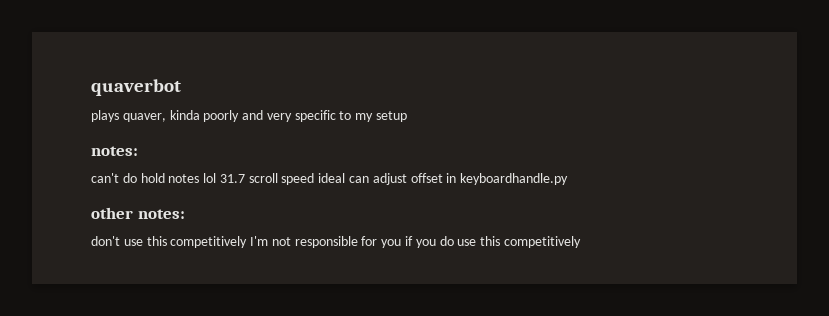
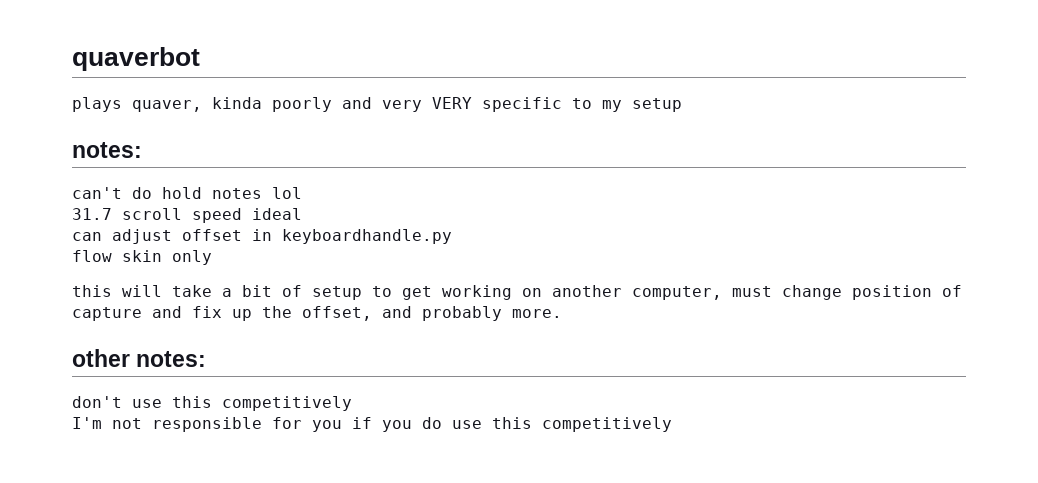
(292, 117) none -> [432,97,472,109] VERY
(217, 178) none -> (302, 193) //
(346, 178) none -> (302, 214) //
(569, 179) none -> [72,250,212,265] [72,285,962,300] [72,306,562,321] // flow skin only // this will take a bit of setup to get working on another computer, must change position of capture and fix up the offset, and probably more.
(248, 242) none -> (352, 403) //

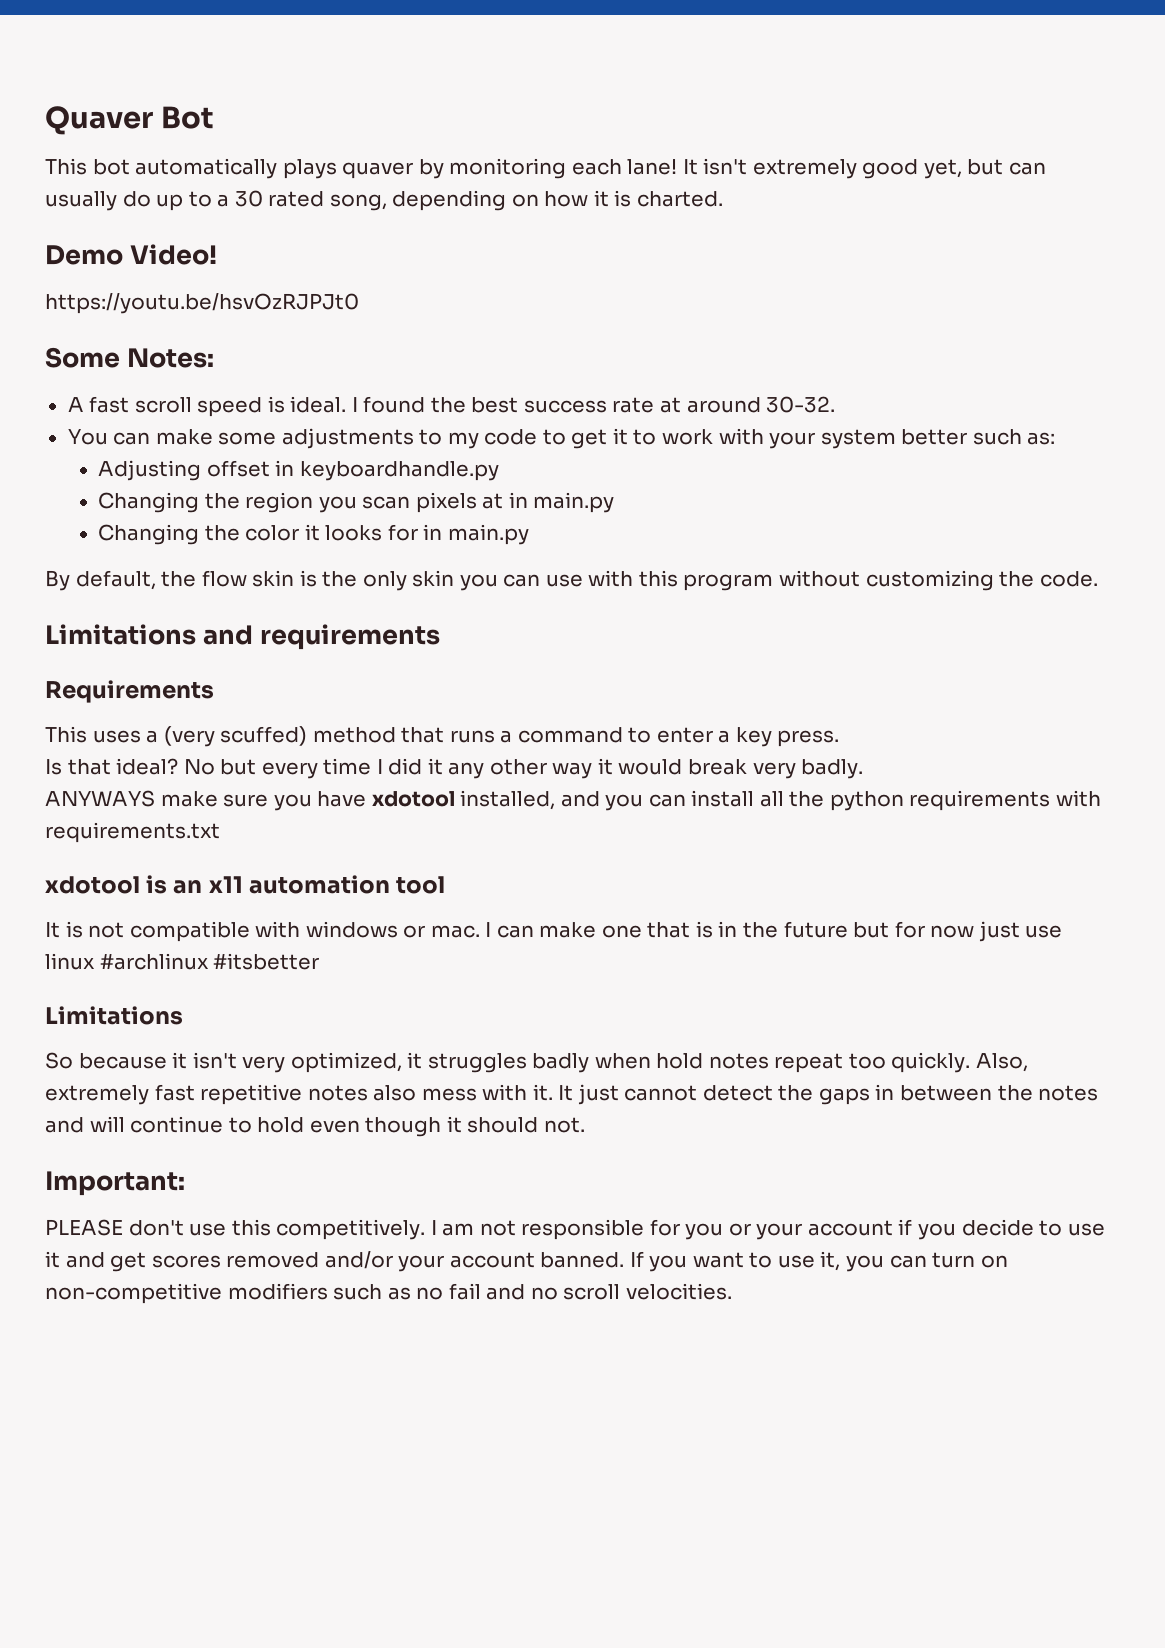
[72,47,200,71] [72,97,682,112] [72,142,142,158] [72,187,302,199] [72,208,302,223] [72,229,452,244] [72,250,212,265] [72,285,962,300] [72,306,562,321] [72,349,207,367] [72,396,352,411] [72,417,672,432] quaverbot // plays quaver, kinda poorly and very VERY specific to my setup // notes: // can't do hold notes lol // 31.7 scroll speed ideal // can adjust offset in keyboardhandle.py // flow skin only // this will take a bit of setup to get working on another computer, must change position of capture and fix up the offset, and probably more. // other notes: // don't use this competitively // I'm not responsible for you if you do use this competitively -> [45,106,214,135] [45,158,1047,179] [45,190,723,211] [45,244,217,265] [45,293,359,314] [45,347,214,368] [67,396,836,417] [67,428,1056,449] [98,460,499,481] [98,492,615,513] [98,524,529,545] [45,570,1098,591] [45,624,440,650] [45,680,214,703] [45,726,840,747] [45,758,864,779] [45,790,1102,811] [45,822,220,843] [45,875,446,894] [45,921,1063,942] [45,953,320,970] [45,1006,183,1025] [45,1052,1029,1073] [45,1084,1099,1105] [45,1116,585,1137] [45,1171,185,1196] [45,1219,1105,1240] [45,1251,1008,1272] [45,1283,732,1304] Quaver Bot // This bot automatically plays quaver by monitoring each lane! It isn't extremely good yet, but can usually do up to a 30 rated song, depending on how it is charted. // Demo Video! // https://youtu.be/hsvOzRJPJt0 // Some Notes: // A fast scroll speed is ideal. I found the best success rate at around 30-32. // You can make some adjustments to my code to get it to work with your system better such as: // Adjusting offset in keyboardhandle.py // Changing the region you scan pixels at in main.py // Changing the color it looks for in main.py // By default, the flow skin is the only skin you can use with this program without customizing the code. // Limitations and requirements // Requirements // This uses a (very scuffed) method that runs a command to enter a key press. // Is that ideal? No but every time I did it any other way it would break very badly. // ANYWAYS make sure you have xdotool installed, and you can install all the python requirements with requirements.txt // xdotool is an x11 automation tool // It is not compatible with windows or mac. I can make one that is in the future but for now just use linux #archlinux #itsbetter // Limitations // So because it isn't very optimized, it struggles badly when hold notes repeat too quickly. Also, extremely fast repetitive notes also mess with it. It just cannot detect the gaps in between the notes and will continue to hold even though it should not. // Important: // PLEASE don't use this competitively. I am not responsible for you or your account if you decide to use it and get scores removed and/or your account banned. If you want to use it, you can turn on non-competitive modifiers such as no fail and no scroll velocities.

